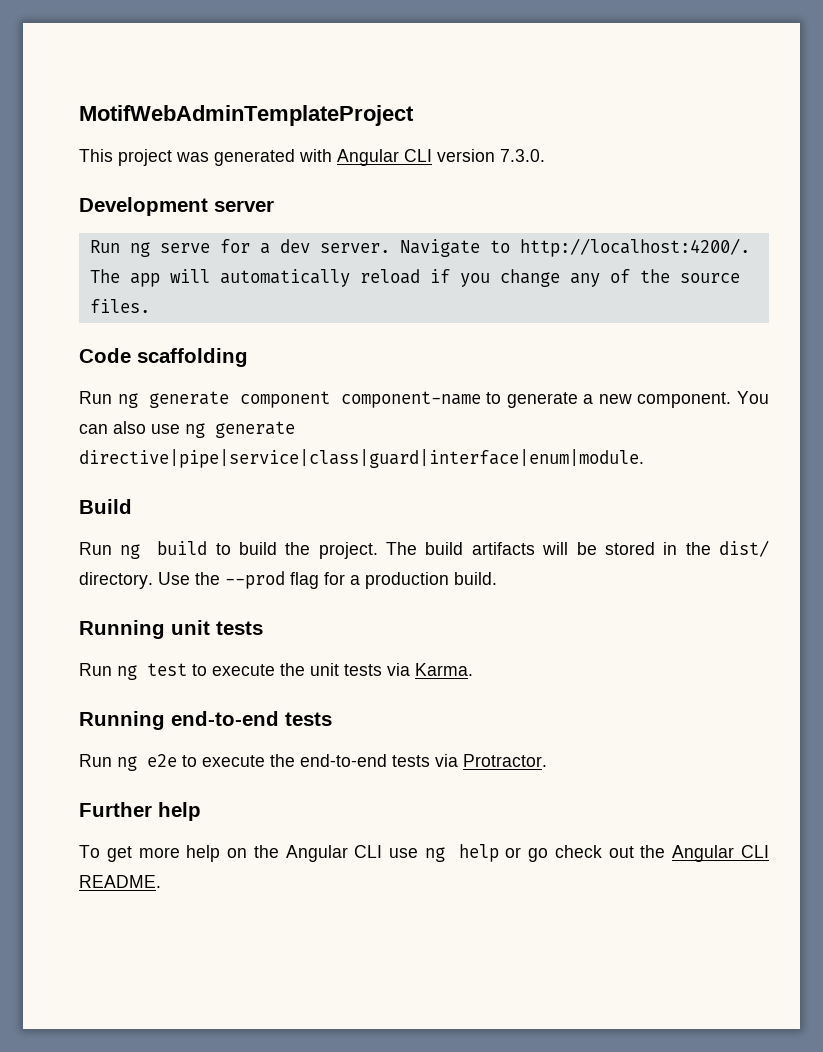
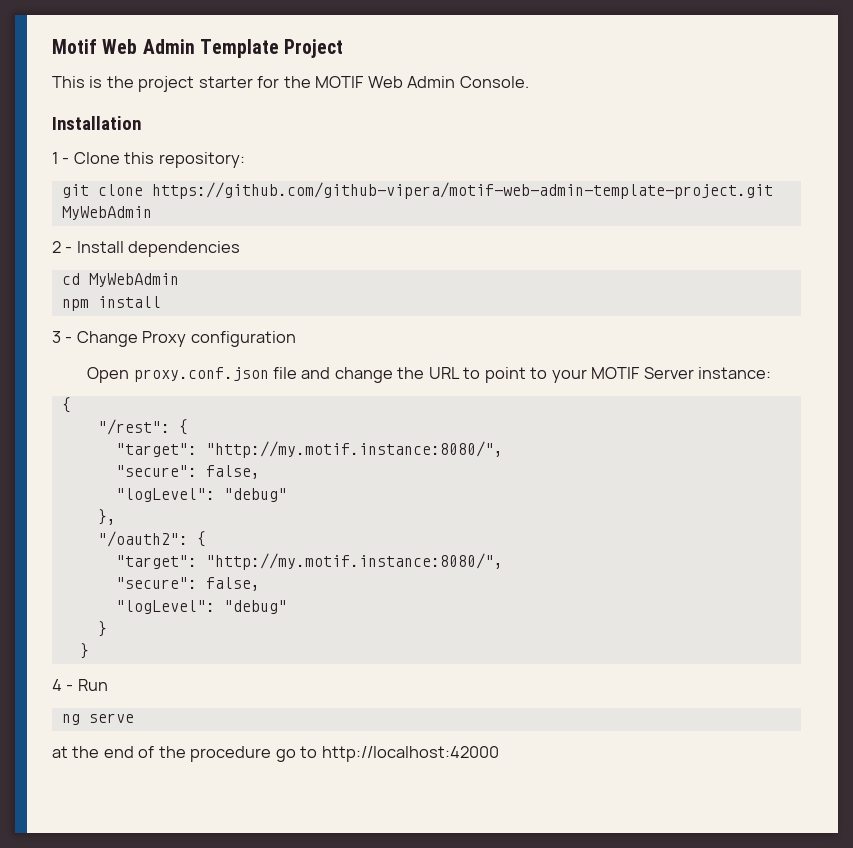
[79,105,414,126] [79,149,545,166] [79,197,274,216] [89,240,120,253] MotifWebAdminTemplateProject // This project was generated with Angular CLI version 7.3.0. // Development server // Run -> [52,39,344,58] [52,76,529,92] [52,116,141,130] [52,152,245,168] [61,182,773,199] [61,206,152,220] [52,241,241,257] [61,273,179,287] [61,296,161,311] [52,331,296,347] [87,367,772,383] [61,397,71,413] [97,419,188,435] [115,441,503,458] [115,465,260,479] [115,488,287,502] [97,509,116,525] [97,531,206,547] [115,553,503,570] [115,577,260,591] [115,600,287,614] [97,621,107,637] [79,643,89,659] [52,679,108,691] Motif Web Admin Template Project // This is the project starter for the MOTIF Web Admin Console. // Installation // 1 - Clone this repository: // git clone https://github.com/github-vipera/motif-web-admin-template-project.git MyWebAdmin // 2 - Install dependencies // cd MyWebAdmin // npm install // 3 - Change Proxy configuration // Open proxy.conf.json file and change the URL to point to your MOTIF Server instance: // { // "/rest": { // "target": "http://my.motif.instance:8080/", // "secure": false, // "logLevel": "debug" // }, // "/oauth2": { // "target": "http://my.motif.instance:8080/", // "secure": false, // "logLevel": "debug" // } // } // 4 - Run //
[219,238,750,257] [89,269,740,287] [89,299,150,313] [79,348,248,367] [79,391,770,408] [79,421,295,438] [79,449,644,468] [79,499,132,514] [79,540,769,559] [79,571,497,589] [79,620,263,639] [79,663,473,680] [79,711,332,730] [79,754,547,771] [79,802,201,821] [79,844,770,862] [79,875,161,888] for a dev server. Navigate to http://localhost:4200/. The app will automatically reload if you change any of the source files. // Code scaffolding // Run ng generate component component-name to generate a new component. You can also use ng generate directive|pipe|service|class|guard|interface|enum|module. // Build // Run ng build to build the project. The build artifacts will be stored in the dist/ directory. Use the --prod flag for a production build. // Running unit tests // Run ng test to execute the unit tests via Karma. // Running end-to-end tests // Run ng e2e to execute the end-to-end tests via Protractor. // Further help // To get more help on the Angular CLI use ng help or go check out the Angular CLI README. -> [52,746,499,762] // at the end of the procedure go to http://localhost:42000

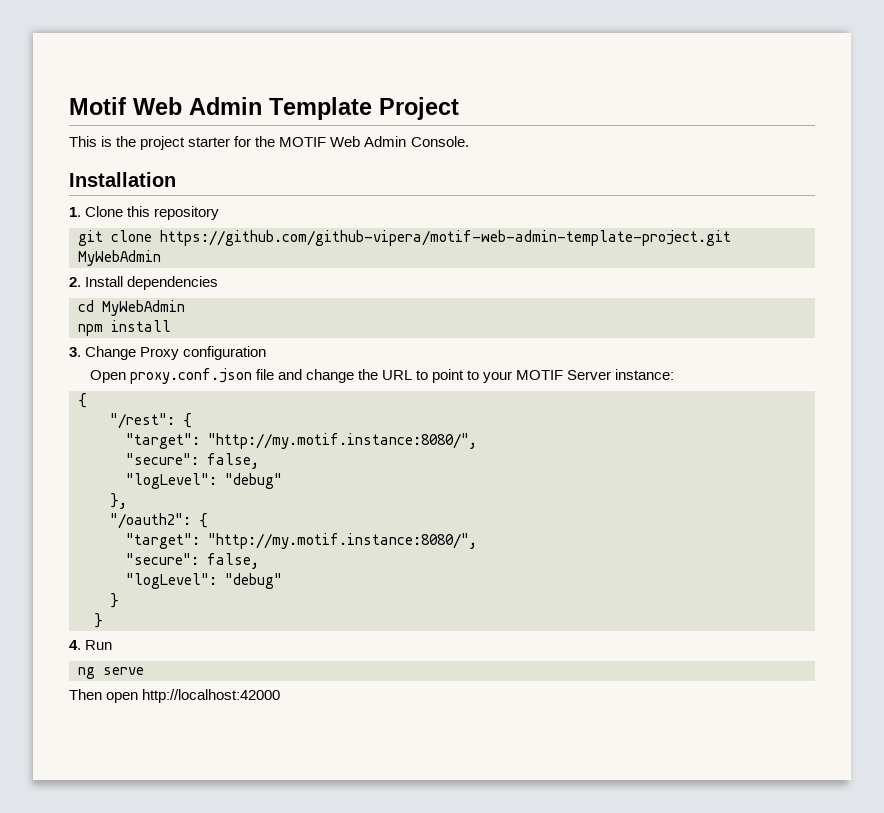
[52,152,70,164] 1 - -> [69,207,81,217] 1.
[158,152,245,168] repository: -> [154,206,220,220] repository
[52,241,73,253] 2 - -> [69,277,81,287] 2.
[52,331,73,343] 3 - -> [69,347,81,357] 3.
[52,679,74,691] 4 - -> [69,640,81,650] 4.
[52,746,318,762] at the end of the procedure go to -> [69,689,139,703] Then open

